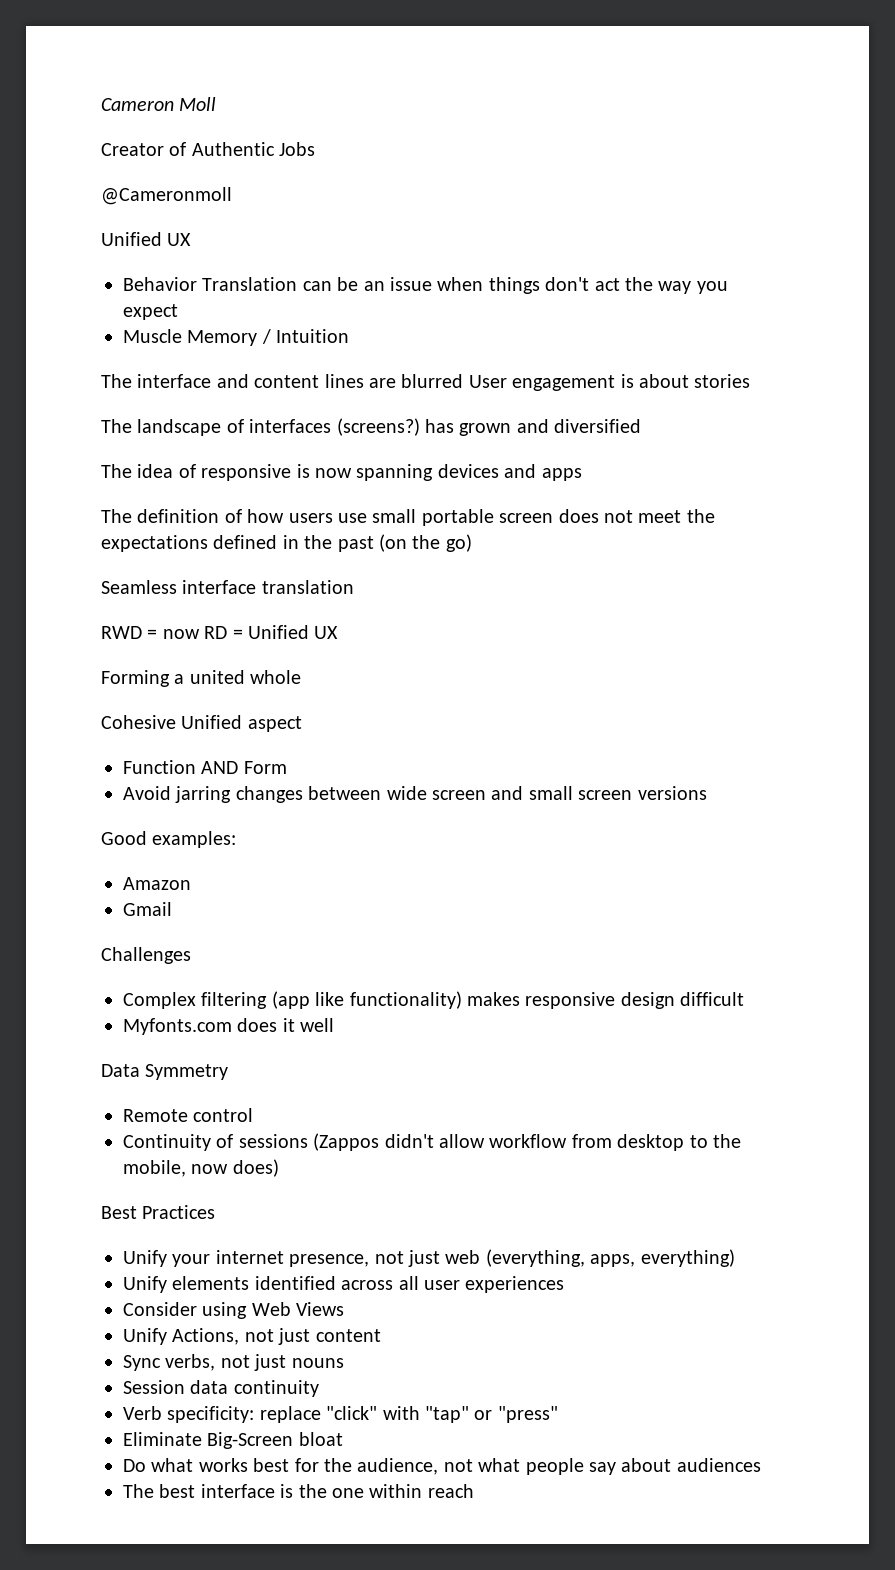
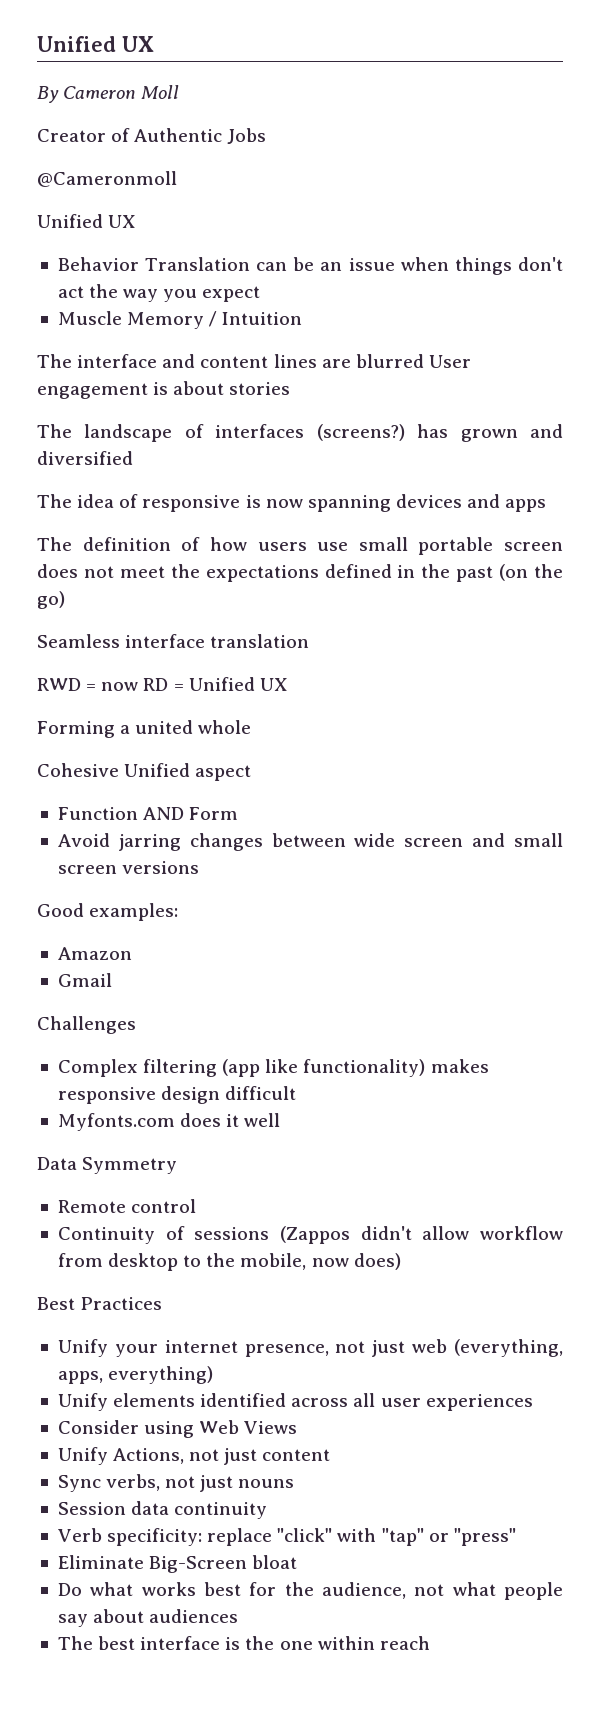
(101, 104) none -> [37,36,154,52] [37,86,59,103] Unified UX // By

